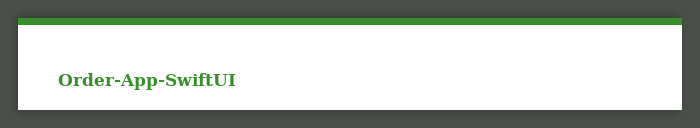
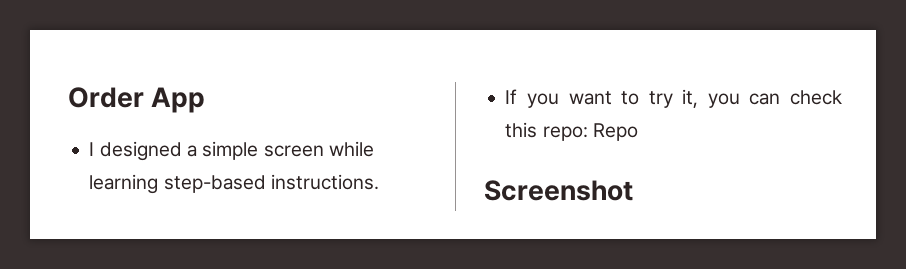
[58,73,236,90] Order-App-SwiftUI -> [68,87,206,113] [89,141,374,161] [89,174,379,194] [505,89,842,108] [505,122,638,141] [484,180,633,201] Order App // I designed a simple screen while learning step-based instructions. // If you want to try it, you can check this repo: Repo // Screenshot

